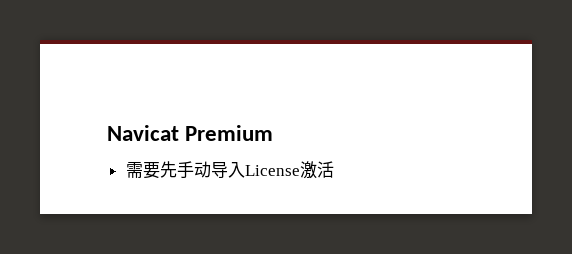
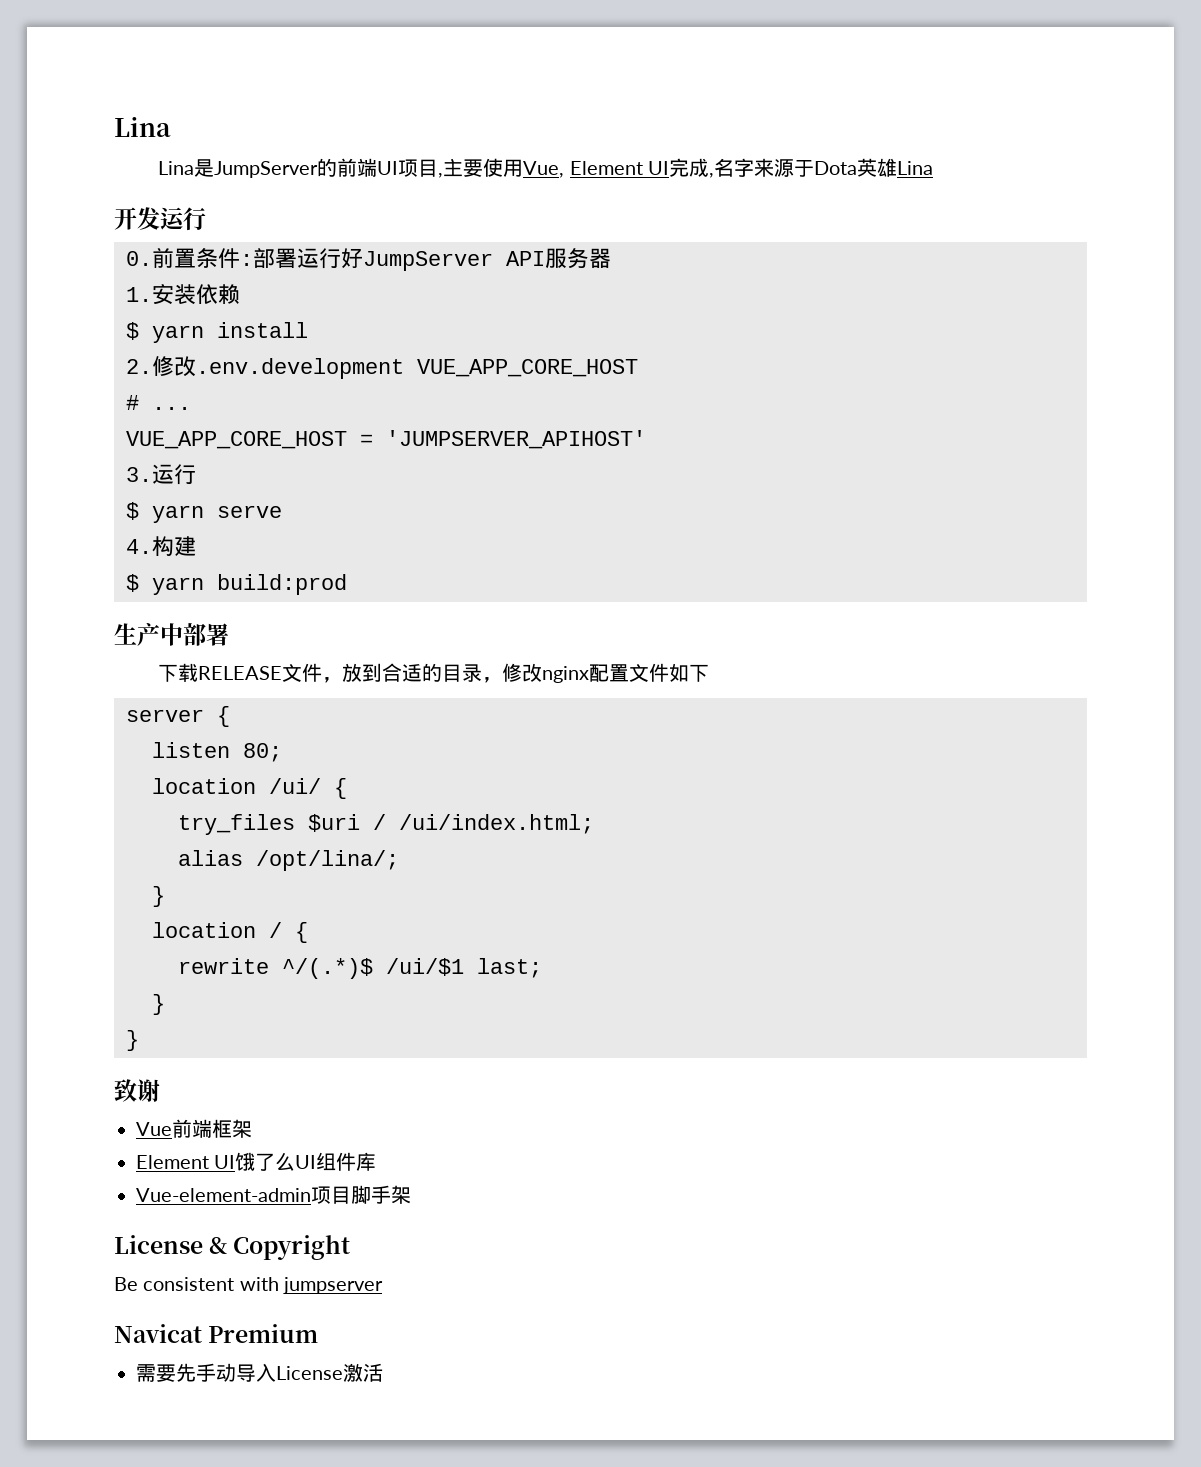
(107, 133) none -> [114,117,171,137] [158,158,934,178] [114,207,206,231] [126,247,611,271] [126,284,240,305] [126,322,308,343] [126,356,638,379] [126,395,191,410] [126,430,646,449] [126,464,196,485] [126,502,282,523] [126,536,196,556] [126,574,347,595] [114,623,229,646] [158,663,710,683] [126,706,230,727] [152,742,282,762] [152,778,347,799] [178,814,594,835] [178,850,399,871] [152,886,165,907] [152,922,308,943] [178,958,542,979] [152,994,165,1015] [126,1030,139,1051] [114,1079,160,1102] [136,1119,252,1138] [136,1152,377,1171] [136,1185,411,1204] [114,1235,351,1260] [114,1277,384,1294] Lina // Lina是JumpServer的前端UI项目,主要使用Vue, Element UI完成,名字来源于Dota英雄Lina // 开发运行 // 0.前置条件:部署运行好JumpServer API服务器 // 1.安装依赖 // $ yarn install // 2.修改.env.development VUE_APP_CORE_HOST // # ... // VUE_APP_CORE_HOST = 'JUMPSERVER_APIHOST' // 3.运行 // $ yarn serve // 4.构建 // $ yarn build:prod // 生产中部署 // 下载RELEASE文件，放到合适的目录，修改nginx配置文件如下 // server { // listen 80; // location /ui/ { // try_files $uri / /ui/index.html; // alias /opt/lina/; // } // location / { // rewrite ^/(.*)$ /ui/$1 last; // } // } // 致谢 // Vue前端框架 // Element UI饿了么UI组件库 // Vue-element-admin项目脚手架 // License & Copyright // Be consistent with jumpserver //

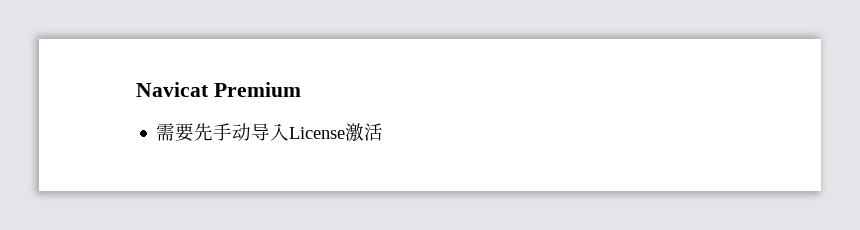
[114,117,171,137] [158,158,934,178] [114,207,206,231] [126,247,611,271] [126,284,240,305] [126,322,308,343] [126,356,638,379] [126,395,191,410] [126,430,646,449] [126,464,196,485] [126,502,282,523] [126,536,196,556] [126,574,347,595] [114,623,229,646] [158,663,710,683] [126,706,230,727] [152,742,282,762] [152,778,347,799] [178,814,594,835] [178,850,399,871] [152,886,165,907] [152,922,308,943] [178,958,542,979] [152,994,165,1015] [126,1030,139,1051] [114,1079,160,1102] [136,1119,252,1138] [136,1152,377,1171] [136,1185,411,1204] [114,1235,351,1260] [114,1277,384,1294] Lina // Lina是JumpServer的前端UI项目,主要使用Vue, Element UI完成,名字来源于Dota英雄Lina // 开发运行 // 0.前置条件:部署运行好JumpServer API服务器 // 1.安装依赖 // $ yarn install // 2.修改.env.development VUE_APP_CORE_HOST // # ... // VUE_APP_CORE_HOST = 'JUMPSERVER_APIHOST' // 3.运行 // $ yarn serve // 4.构建 // $ yarn build:prod // 生产中部署 // 下载RELEASE文件，放到合适的目录，修改nginx配置文件如下 // server { // listen 80; // location /ui/ { // try_files $uri / /ui/index.html; // alias /opt/lina/; // } // location / { // rewrite ^/(.*)$ /ui/$1 last; // } // } // 致谢 // Vue前端框架 // Element UI饿了么UI组件库 // Vue-element-admin项目脚手架 // License & Copyright // Be consistent with jumpserver // -> (136, 89) none

